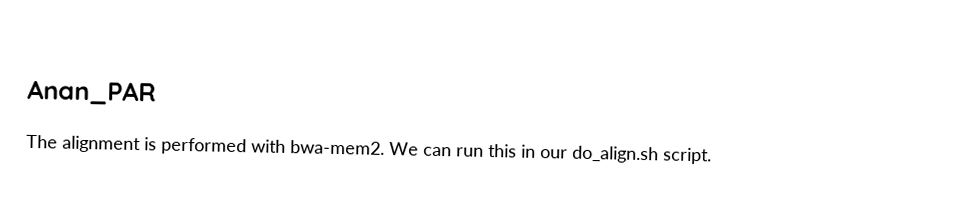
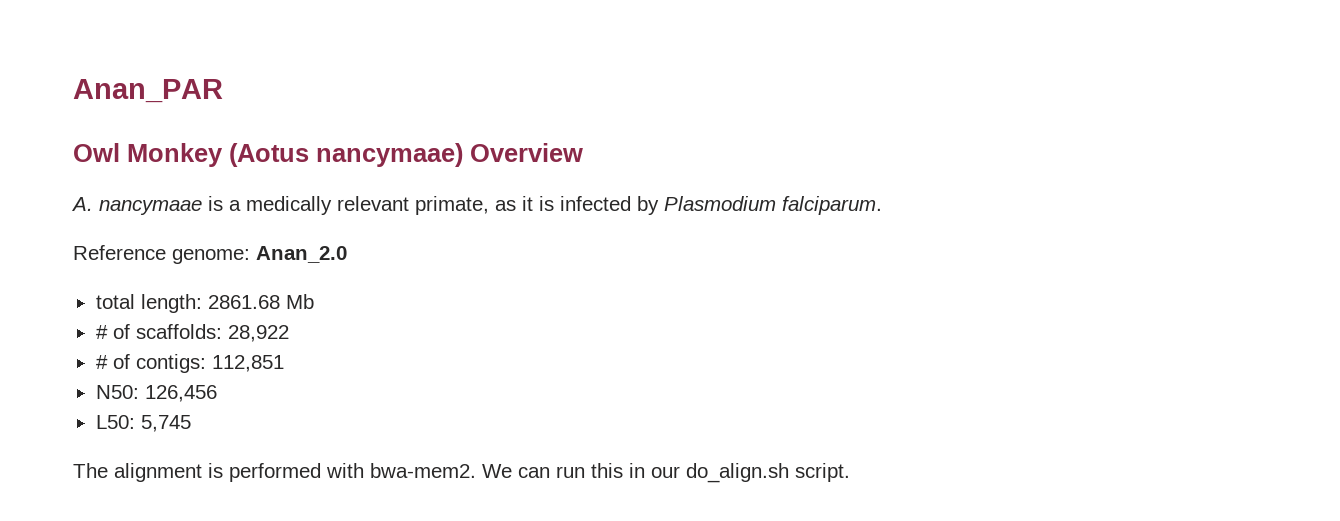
(157, 92) none -> [73,143,583,167] [71,196,882,215] [73,245,347,264] [95,294,314,313] [95,324,289,342] [95,354,284,373] [95,385,217,402] [95,415,191,432] // Owl Monkey (Aotus nancymaae) Overview // A. nancymaae is a medically relevant primate, as it is infected by Plasmodium falciparum. // Reference genome: Anan_2.0 // total length: 2861.68 Mb // # of scaffolds: 28,922 // # of contigs: 112,851 // N50: 126,456 // L50: 5,745

